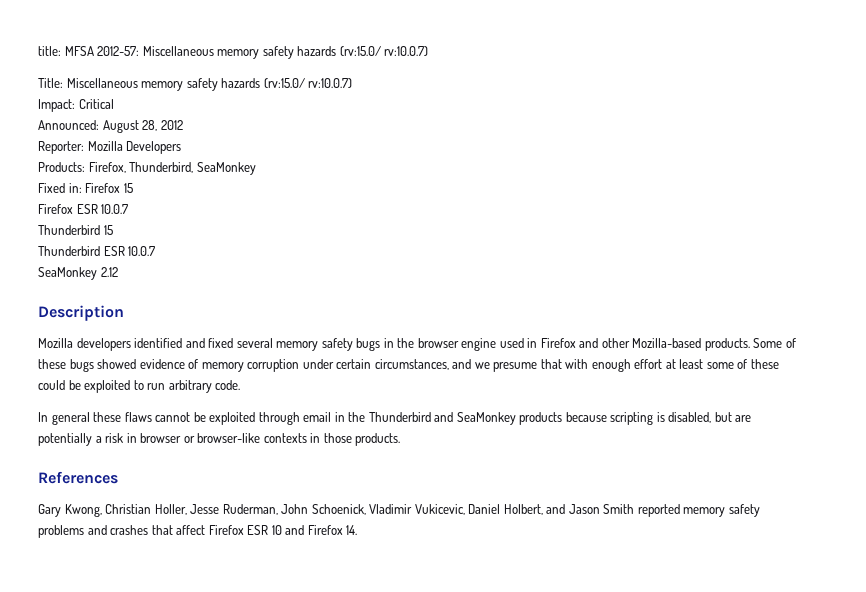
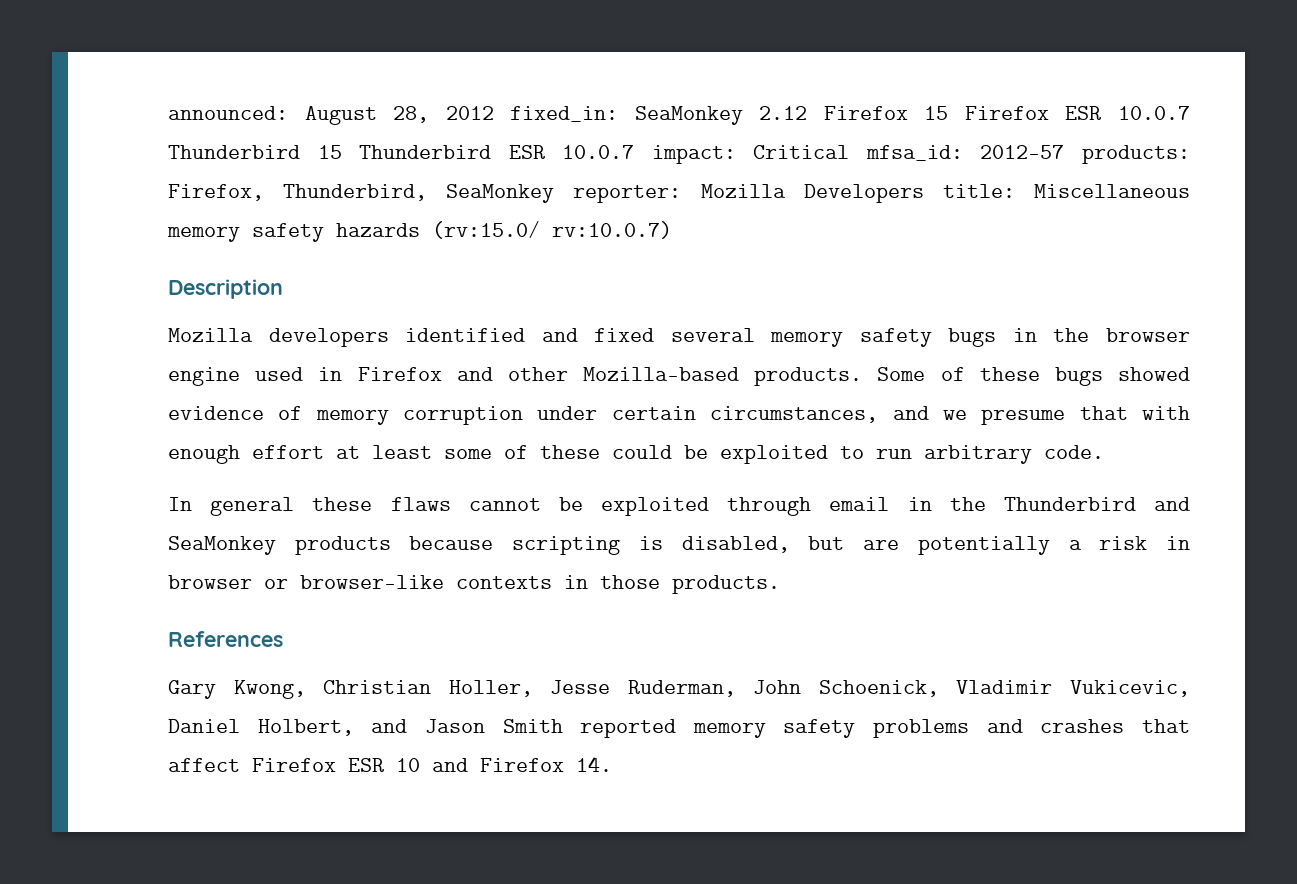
[38,46,429,59] [38,78,353,91] [38,99,114,112] [38,120,183,133] [38,141,182,154] [38,162,256,175] [38,183,133,193] [38,204,129,214] [38,225,113,235] [38,246,156,256] [38,267,118,280] title: MFSA 2012-57: Miscellaneous memory safety hazards (rv:15.0/ rv:10.0.7) // Title: Miscellaneous memory safety hazards (rv:15.0/ rv:10.0.7) // Impact: Critical // Announced: August 28, 2012 // Reporter: Mozilla Developers // Products: Firefox, Thunderbird, SeaMonkey // Fixed in: Firefox 15 // Firefox ESR 10.0.7 // Thunderbird 15 // Thunderbird ESR 10.0.7 // SeaMonkey 2.12 -> [168,106,1190,125] [168,145,1190,164] [168,184,1190,203] [167,221,672,242] announced: August 28, 2012 fixed_in: SeaMonkey 2.12 Firefox 15 Firefox ESR 10.0.7 Thunderbird 15 Thunderbird ESR 10.0.7 impact: Critical mfsa_id: 2012-57 products: Firefox, Thunderbird, SeaMonkey reporter: Mozilla Developers title: Miscellaneous memory safety hazards (rv:15.0/ rv:10.0.7)

